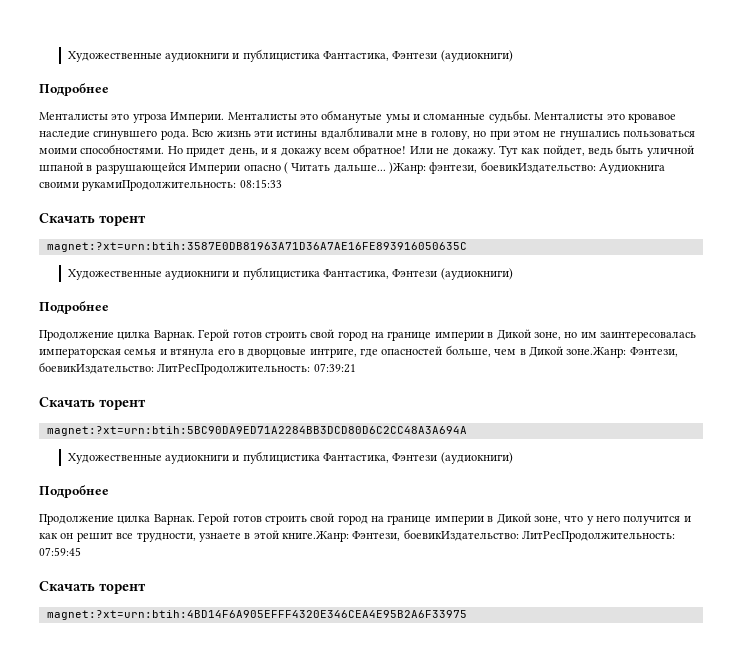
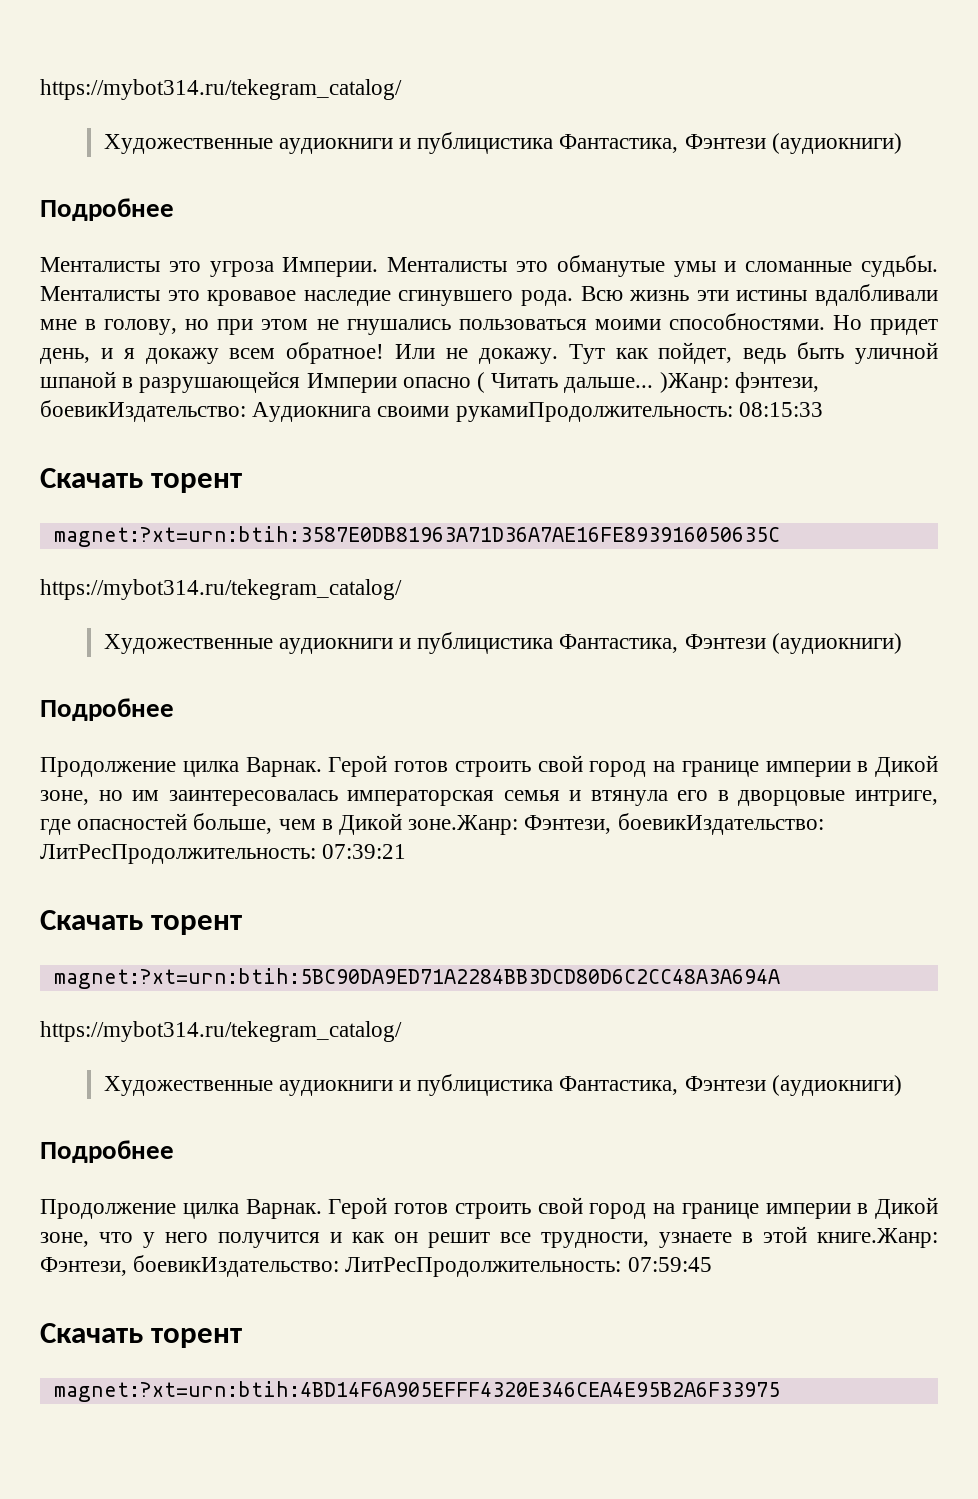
(67, 56) none -> [40,79,402,100] https://mybot314.ru/tekegram_catalog/ //
(467, 247) none -> [40,579,402,600] // https://mybot314.ru/tekegram_catalog/
(467, 431) none -> [40,1021,402,1042] // https://mybot314.ru/tekegram_catalog/

